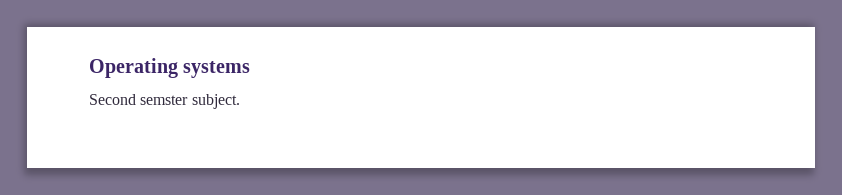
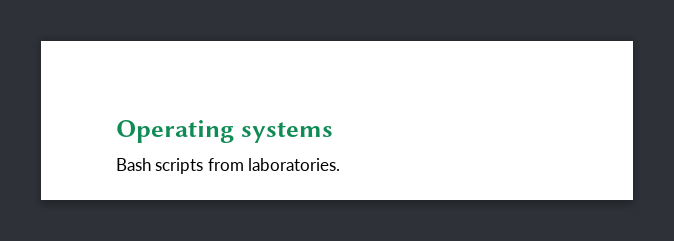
[89,94,240,109] Second semster subject. -> [116,158,341,174] Bash scripts from laboratories.

